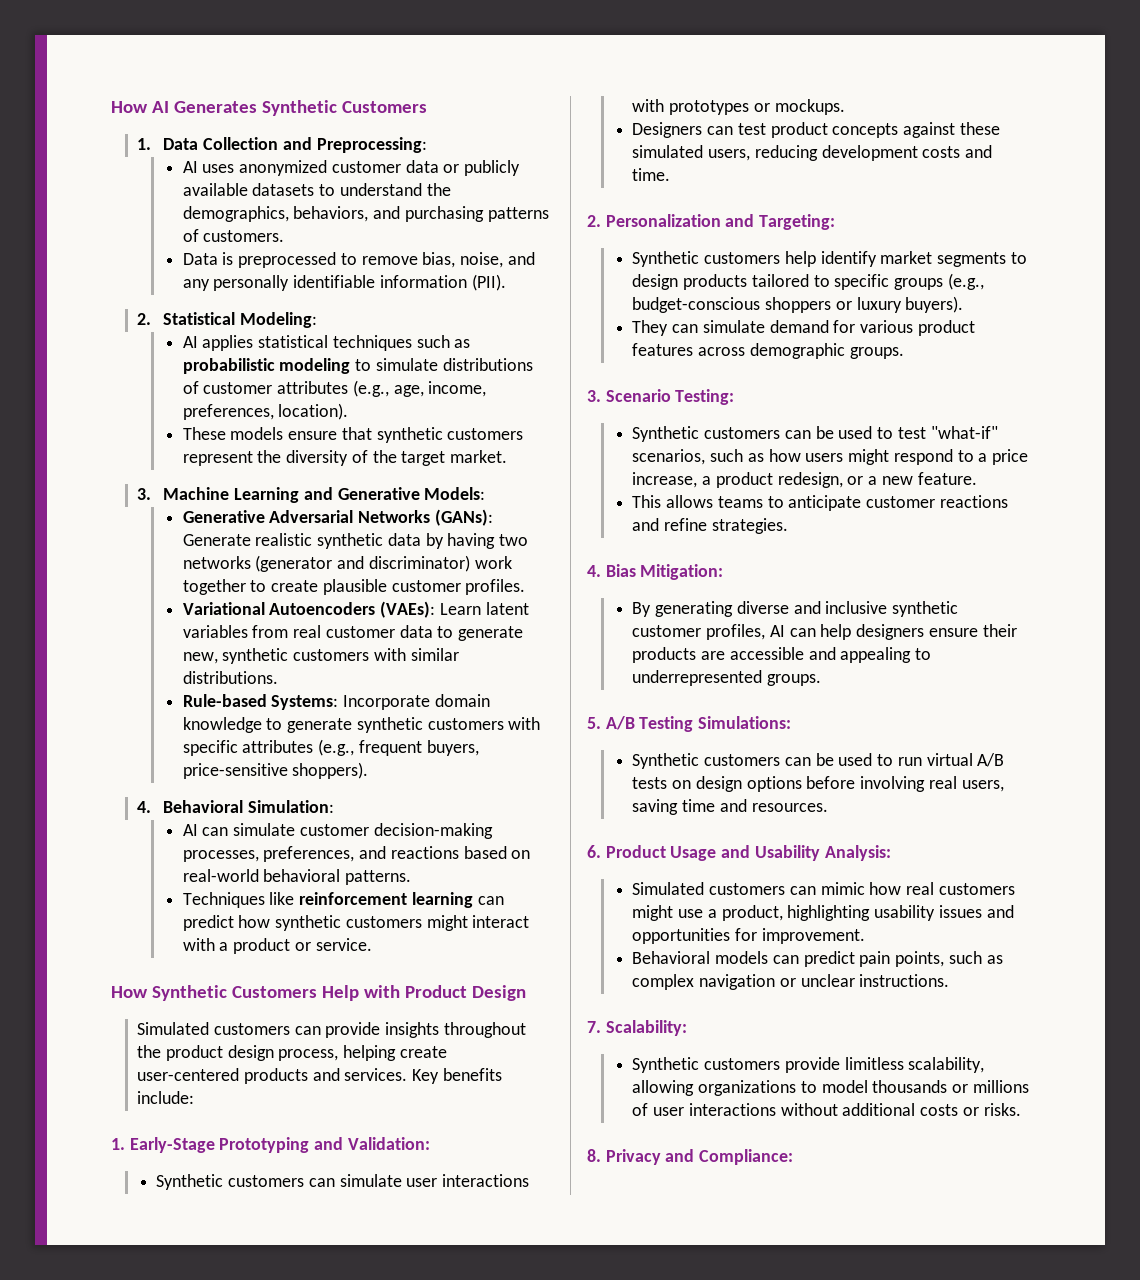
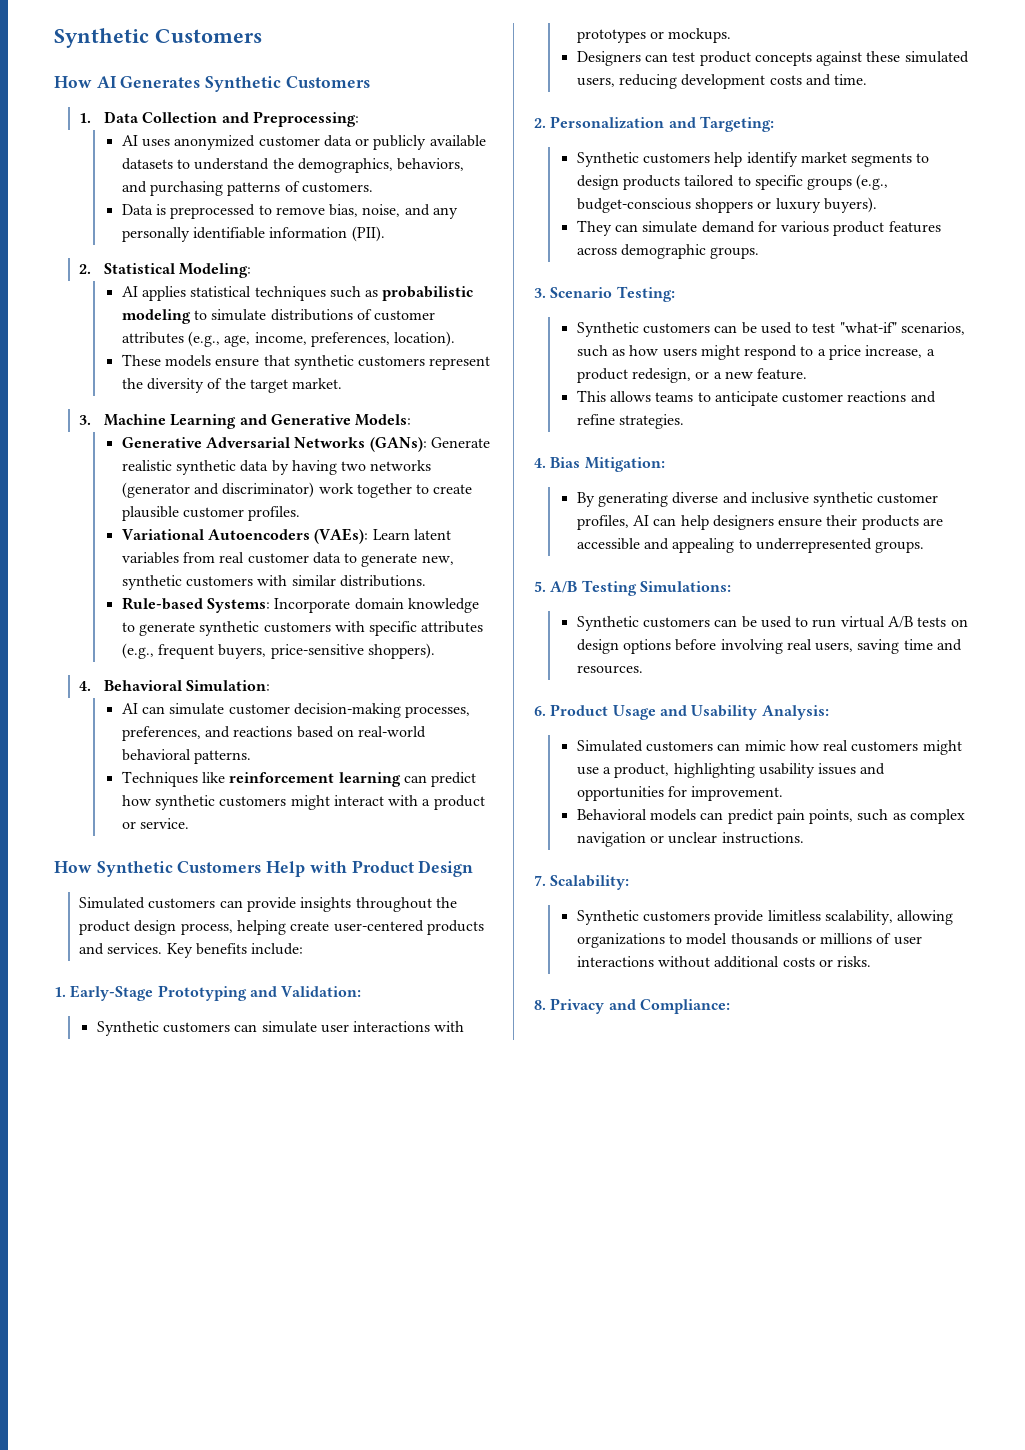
(111, 107) none -> [54,28,262,48] Synthetic Customers //

